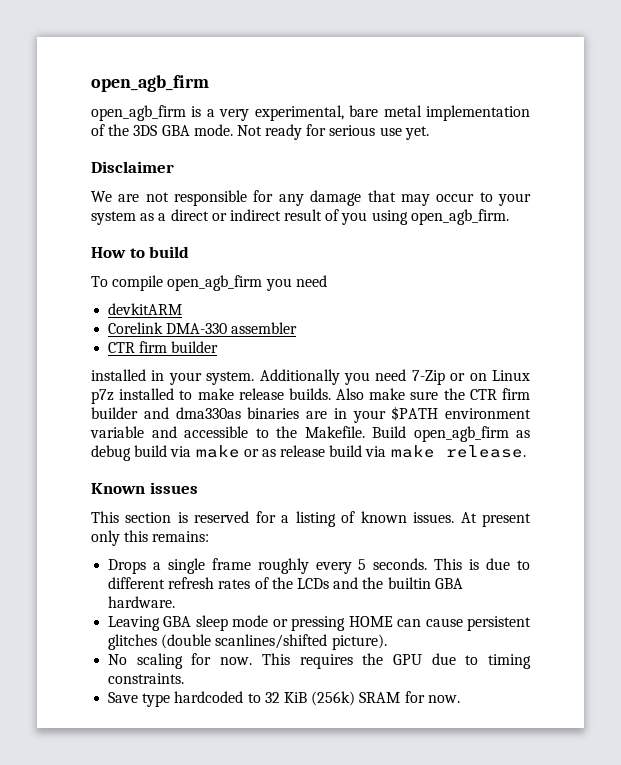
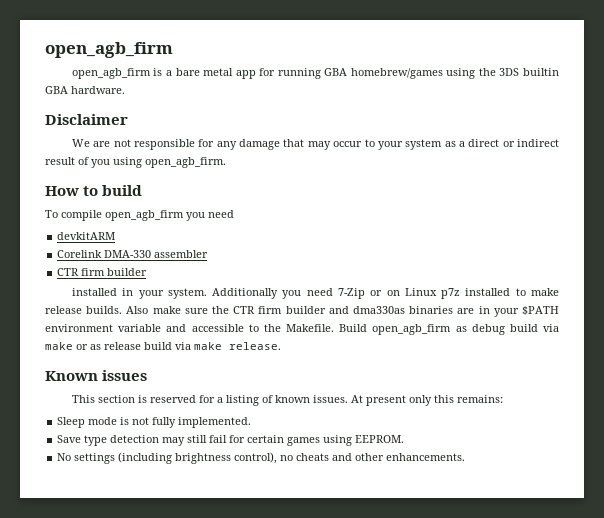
[219,105,530,121] [91,124,429,140] very experimental, bare metal implementation of the 3DS GBA mode. Not ready for serious use yet. -> [175,68,559,79] [45,86,125,94] bare metal app for running GBA homebrew/games using the 3DS builtin GBA hardware.
[108,558,530,574] [108,577,463,589] [108,596,176,608] [108,615,531,631] [108,634,387,650] [108,653,531,669] [108,673,185,684] [108,691,460,707] Drops a single frame roughly every 5 seconds. This is due to different refresh rates of the LCDs and the builtin GBA hardware. // Leaving GBA sleep mode or pressing HOME can cause persistent glitches (double scanlines/shifted picture). // No scaling for now. This requires the GPU due to timing constraints. // Save type hardcoded to 32 KiB (256k) SRAM for now. -> [57,417,252,428] [57,435,405,446] [57,452,466,464] Sleep mode is not fully implemented. // Save type detection may still fail for certain games using EEPROM. // No settings (including brightness control), no cheats and other enhancements.

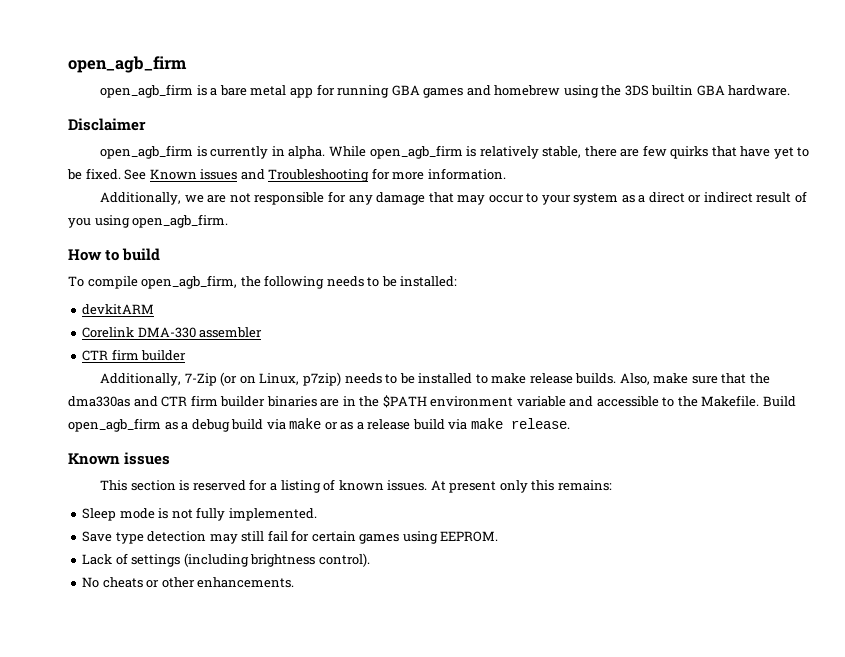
[350,68,443,79] homebrew/games -> [423,85,561,98] games and homebrew
[71,139,90,147] We -> [100,145,810,159] [67,168,506,182] [100,192,204,205] open_agb_firm is currently in alpha. While open_agb_firm is relatively stable, there are few quirks that have yet to be fixed. See Known issues and Troubleshooting for more information. // Additionally, we
[105,210,234,221] open_agb_firm you need -> [141,275,458,289] open_agb_firm, the following needs to be installed:
[71,288,461,299] installed in your system. Additionally you need 7-Zip or on Linux p7z -> [100,372,415,386] Additionally, 7-Zip (or on Linux, p7zip) needs to be
[126,306,149,314] Also -> [619,373,650,385] Also,
[212,306,405,314] the CTR firm builder and dma330as -> [721,373,770,384] [68,395,266,407] that the dma330as and CTR firm builder
[493,308,519,317] your -> [359,396,380,407] the
(467, 329) none -> [181,422,189,430] a
(101, 347) none -> [356,422,364,430] a
[57,453,72,461] No -> [82,553,128,565] Lack of
[234,452,353,464] control), no cheats and -> [318,553,370,567] [82,577,160,588] control). // No cheats or

